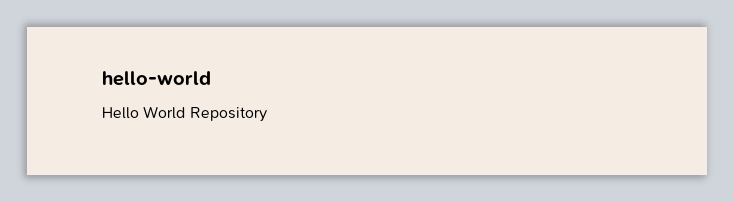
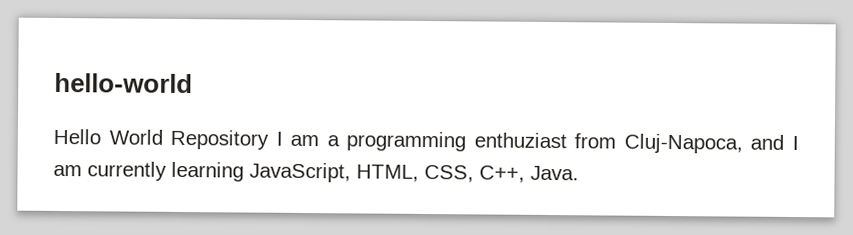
(267, 114) none -> [275,131,799,154] [53,161,579,183] I am a programming enthuziast from Cluj-Napoca, and I am currently learning JavaScript, HTML, CSS, C++, Java.

